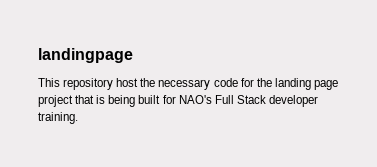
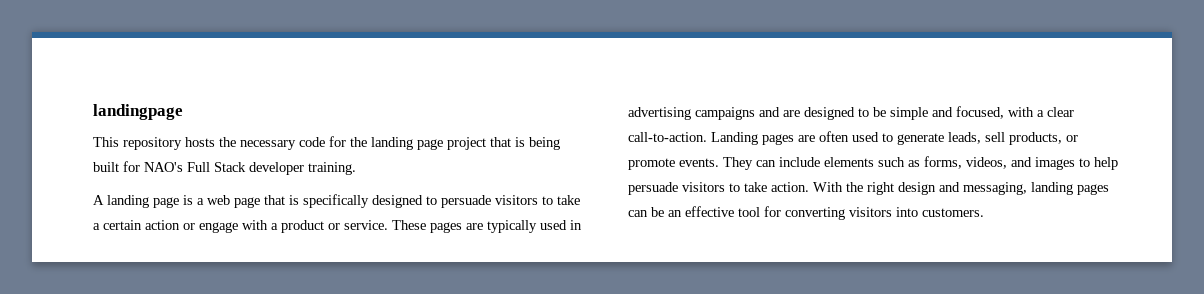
[116,78,139,87] host -> [185,137,215,147] hosts
(78, 118) none -> [93,194,580,208] [93,220,582,233] [628,106,1074,120] [628,131,1078,145] [628,156,1118,170] [628,182,1109,195] [628,206,984,220] // A landing page is a web page that is specifically designed to persuade visitors to take a certain action or engage with a product or service. These pages are typically used in advertising campaigns and are designed to be simple and focused, with a clear call-to-action. Landing pages are often used to generate leads, sell products, or promote events. They can include elements such as forms, videos, and images to help persuade visitors to take action. With the right design and messaging, landing pages can be an effective tool for converting visitors into customers.

